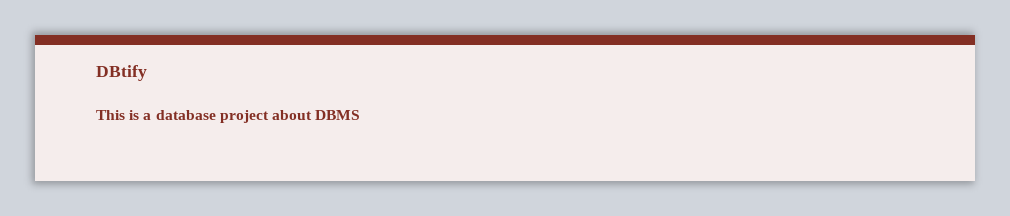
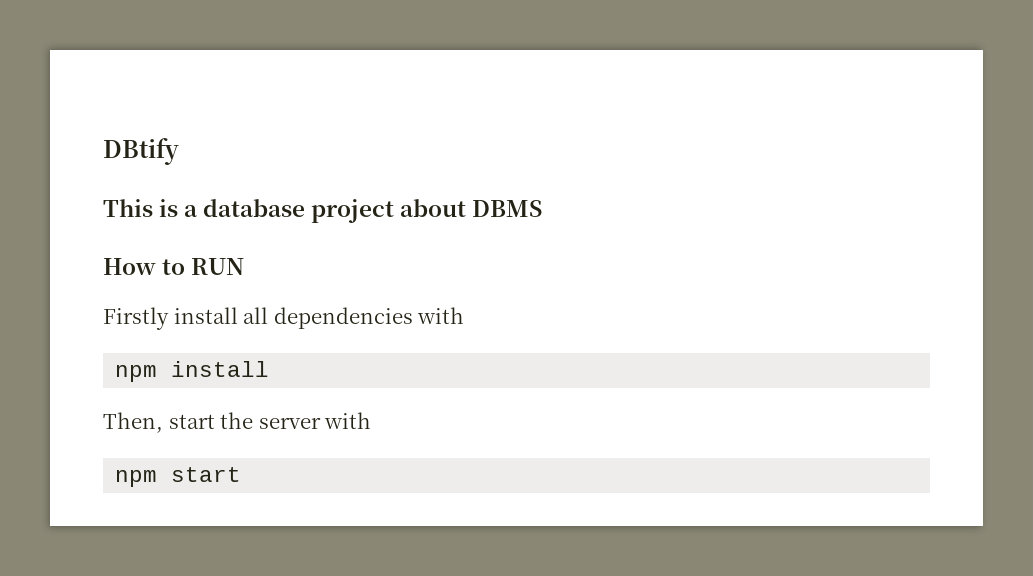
(361, 115) none -> [103,258,245,275] [103,307,465,330] [115,361,270,382] [103,412,372,433] [115,467,242,487] // How to RUN // Firstly install all dependencies with // npm install // Then, start the server with // npm start

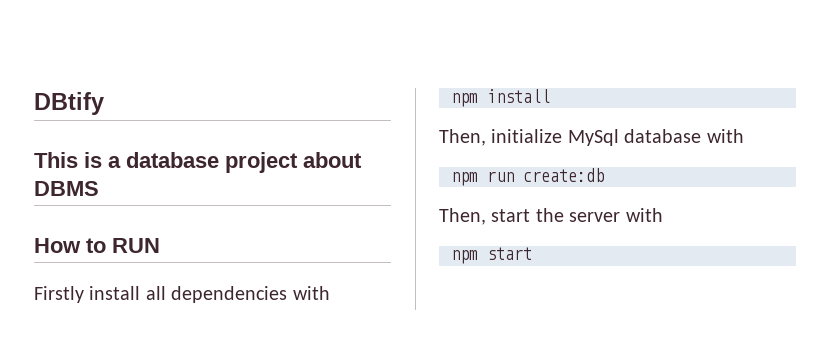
(270, 369) none -> [439,129,744,146] [451,168,604,186] // Then, initialize MySql database with // npm run create:db

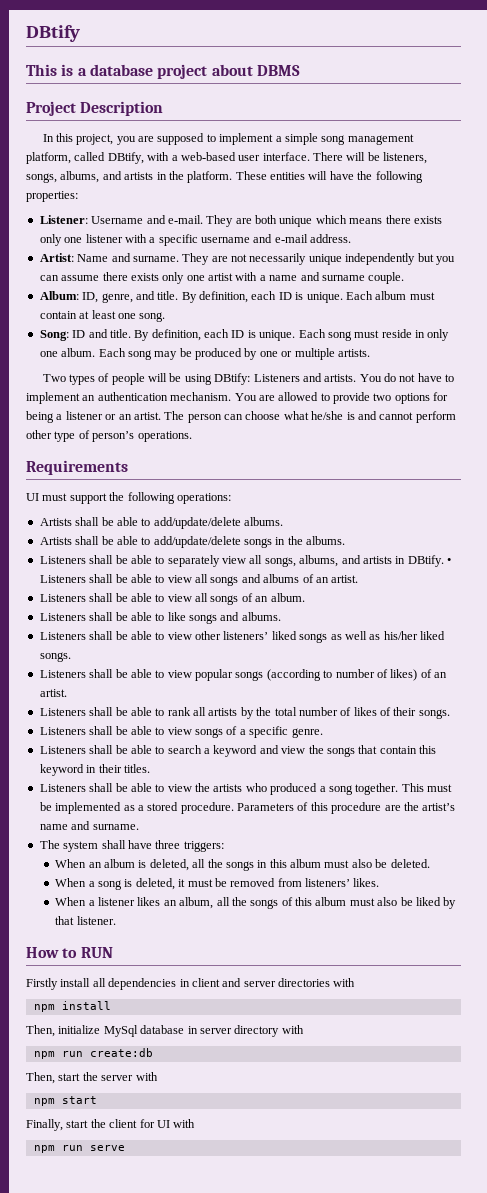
(99, 188) none -> [26,101,164,116] [42,133,414,145] [26,152,428,164] [26,171,423,183] [26,191,78,202] [39,215,442,227] [39,234,352,246] [39,253,455,265] [39,272,405,284] [39,291,435,303] [39,310,166,322] [39,329,450,341] [39,348,370,360] [42,373,455,385] [26,392,449,404] [26,411,456,423] [26,430,192,442] [26,460,128,475] [26,492,231,504] [39,517,283,529] [39,536,346,548] [39,555,451,567] [39,574,359,586] [39,593,305,605] [39,612,281,624] [39,631,445,643] [39,652,71,662] [39,669,447,681] [39,689,67,697] [39,707,450,719] [39,726,323,738] [39,745,436,757] [39,764,150,776] [39,783,452,795] [39,802,456,814] [39,821,139,830] [39,840,224,852] [55,859,430,871] [55,878,380,890] [55,897,457,909] [55,916,116,925] // Project Description // In this project, you are supposed to implement a simple song management platform, called DBtify, with a web-based user interface. There will be listeners, songs, albums, and artists in the platform. These entities will have the following properties: // Listener: Username and e-mail. They are both unique which means there exists only one listener with a specific username and e-mail address. // Artist: Name and surname. They are not necessarily unique independently but you can assume there exists only one artist with a name and surname couple. // Album: ID, genre, and title. By definition, each ID is unique. Each album must contain at least one song. // Song: ID and title. By definition, each ID is unique. Each song must reside in only one album. Each song may be produced by one or multiple artists. // Two types of people will be using DBtify: Listeners and artists. You do not have to implement an authentication mechanism. You are allowed to provide two options for being a listener or an artist. The person can choose what he/she is and cannot perform other type of person’s operations. // Requirements // UI must support the following operations: // Artists shall be able to add/update/delete albums. // Artists shall be able to add/update/delete songs in the albums. // Listeners shall be able to separately view all songs, albums, and artists in DBtify. • Listeners shall be able to view all songs and albums of an artist. // Listeners shall be able to view all songs of an album. // Listeners shall be able to like songs and albums. // Listeners shall be able to view other listeners’ liked songs as well as his/her liked songs. // Listeners shall be able to view popular songs (according to number of likes) of an artist. // Listeners shall be able to rank all artists by the total number of likes of their songs. // Listeners shall be able to view songs of a specific genre. // Listeners shall be able to search a keyword and view the songs that contain this keyword in their titles. // Listeners shall be able to view the artists who produced a song together. This must be implemented as a stored procedure. Parameters of this procedure are the artist’s name and surname. // The system shall have three triggers: // When an album is deleted, all the songs in this album must also be deleted. // When a song is deleted, it must be removed from listeners’ likes. // When a listener likes an album, all the songs of this album must also be liked by that listener.
(288, 294) none -> [179,978,330,987] in client and server directories
(702, 136) none -> [187,1025,280,1037] in server directory
(532, 253) none -> [26,1119,196,1131] [33,1145,125,1153] // Finally, start the client for UI with // npm run serve

